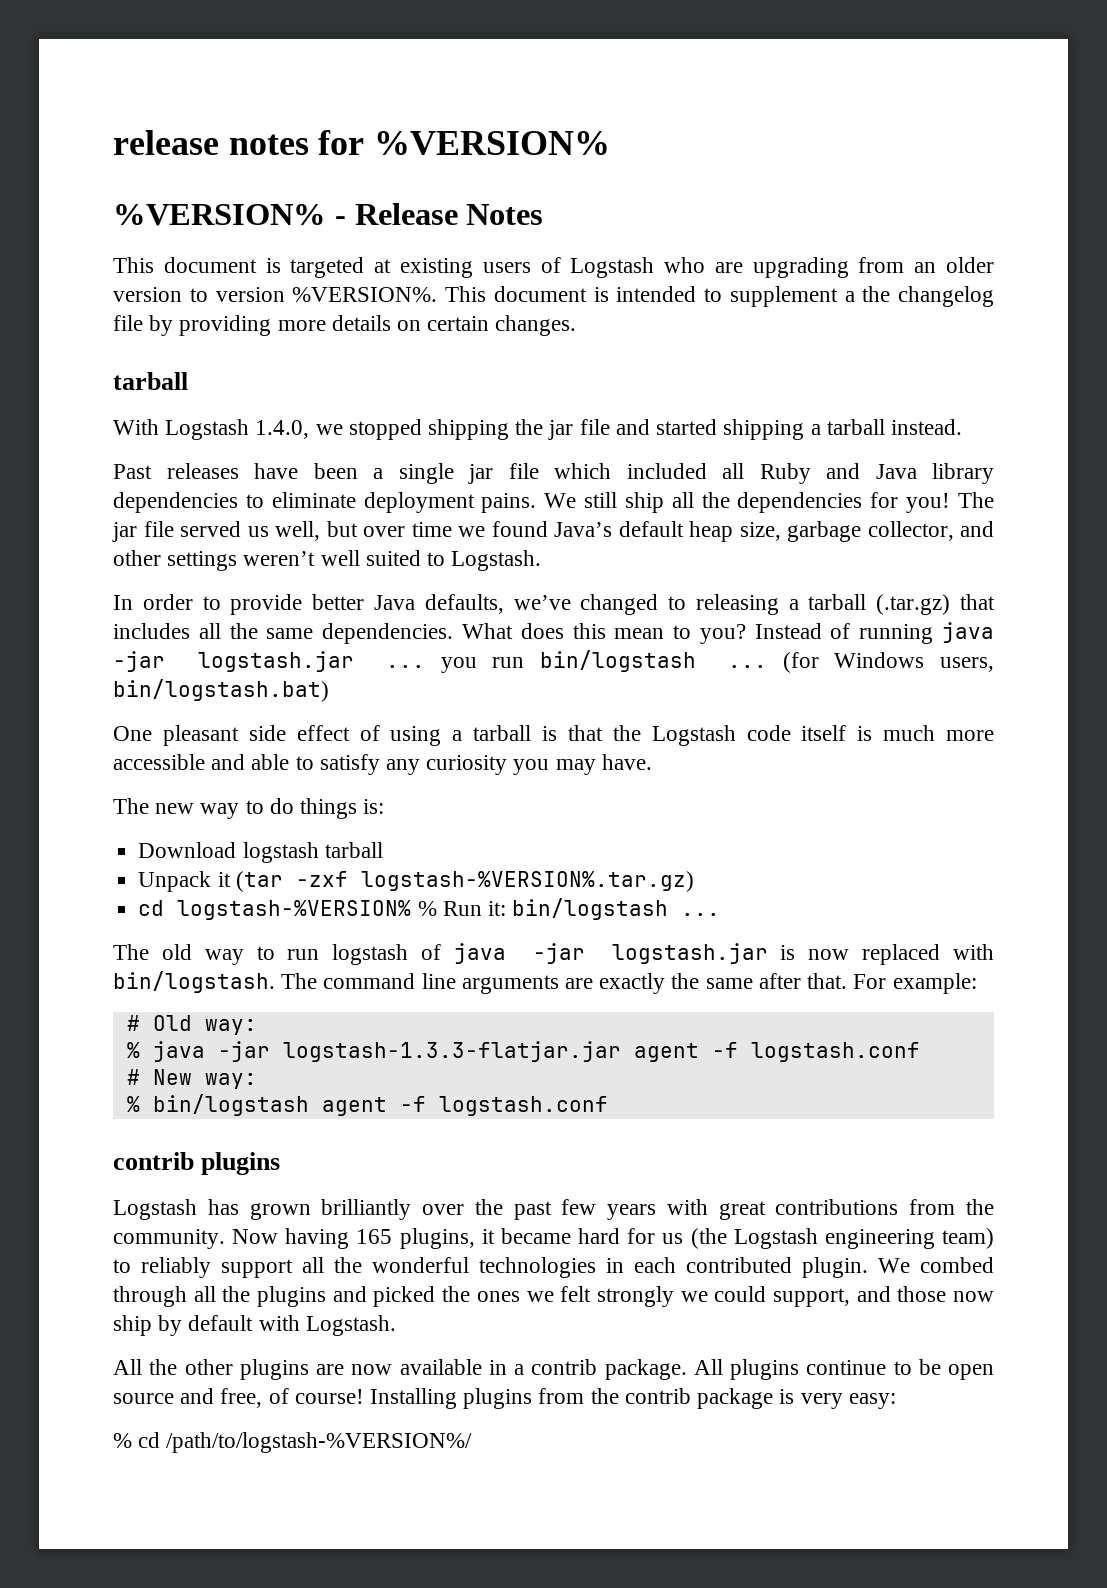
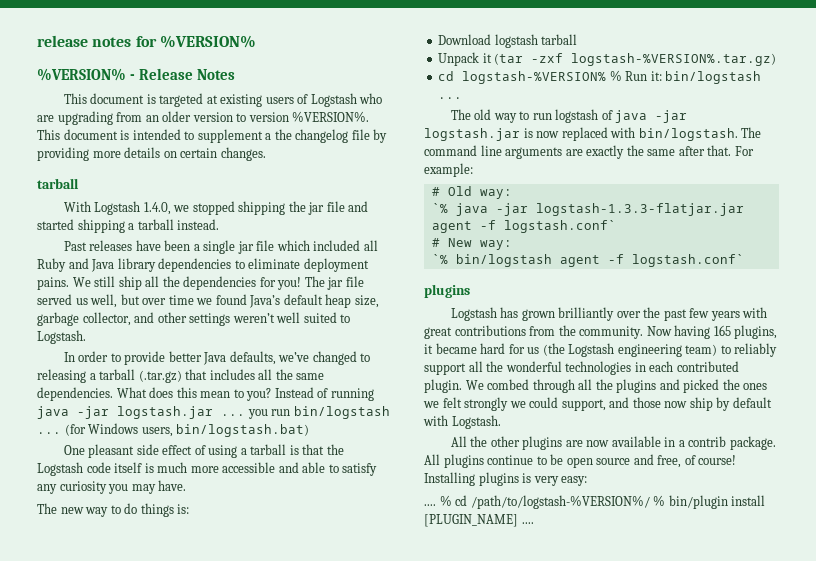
[126,1042,140,1058] % -> [431,203,448,213] `%
[750,1042,920,1062] logstash.conf -> [503,220,616,233] logstash.conf`
[126,1096,140,1112] % -> [431,254,448,264] `%
[438,1096,608,1116] [113,1152,194,1170] logstash.conf // contrib -> [631,254,744,267] logstash.conf` //
[538,1388,774,1409] from the contrib package -> (519, 479) none
(896, 1401) none -> [424,504,436,506] ....
(473, 1442) none -> [653,495,766,509] [424,514,534,527] % bin/plugin install [PLUGIN_NAME] ....

